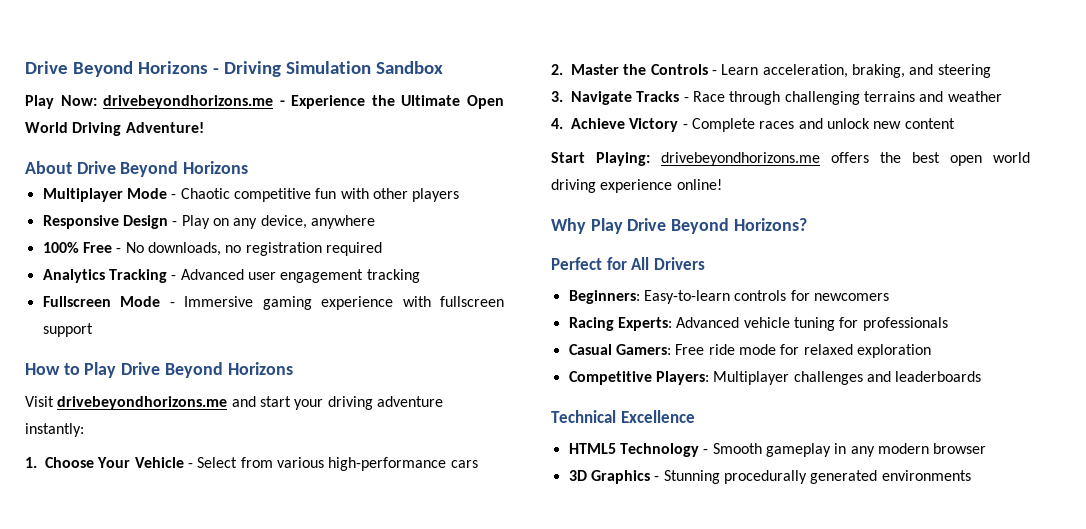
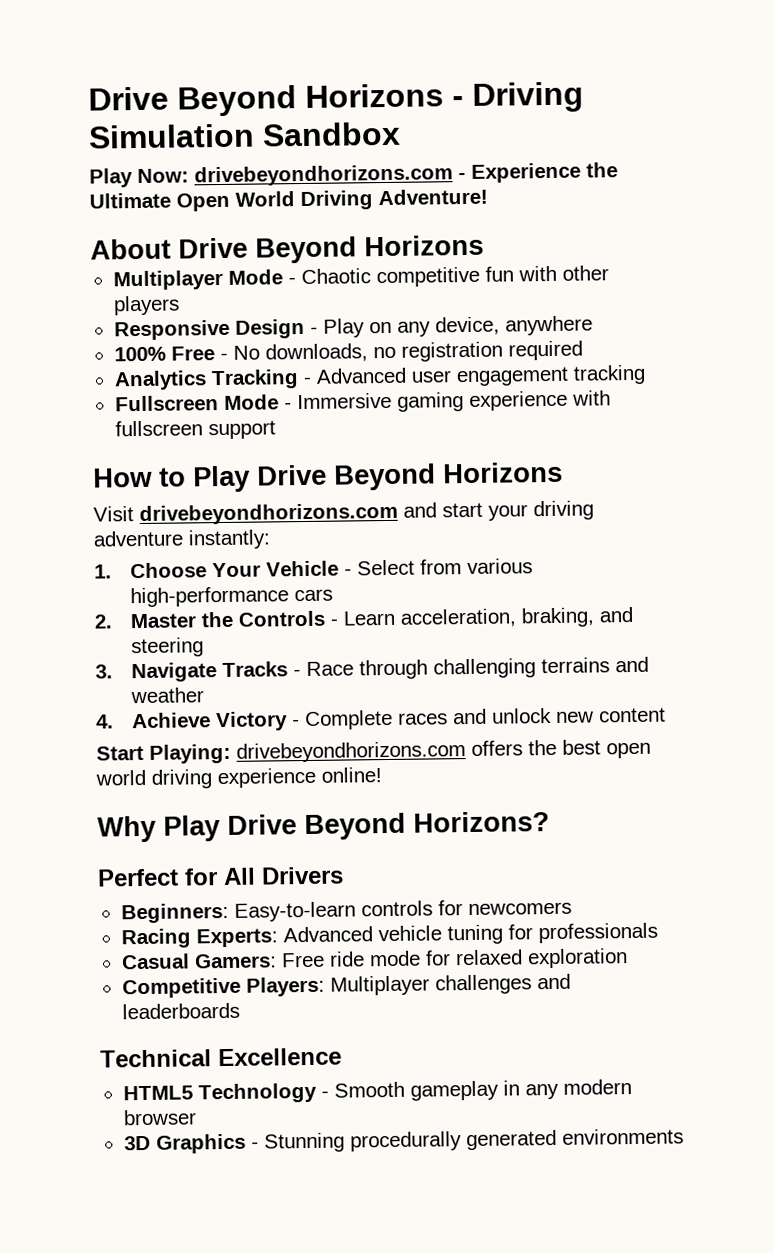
[103,95,274,109] drivebeyondhorizons.me -> [194,164,453,187] drivebeyondhorizons.com
[57,396,228,410] drivebeyondhorizons.me -> [139,502,398,526] drivebeyondhorizons.com
[661,152,820,166] drivebeyondhorizons.me -> [236,741,466,763] drivebeyondhorizons.com

